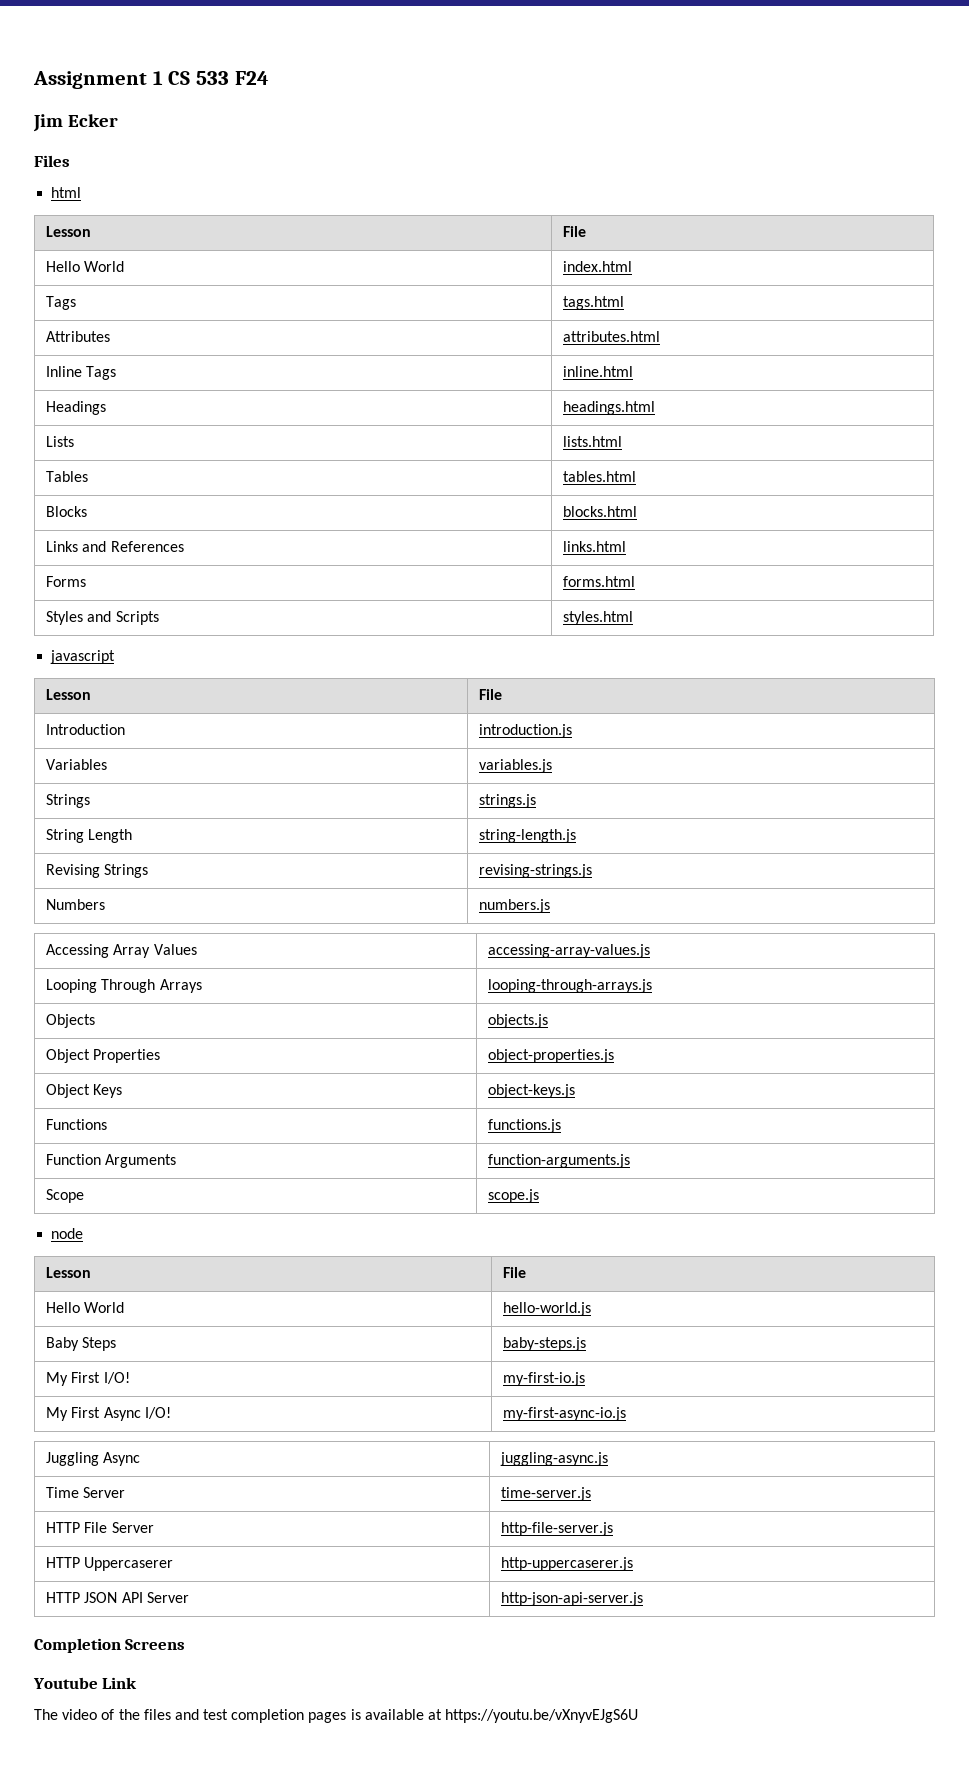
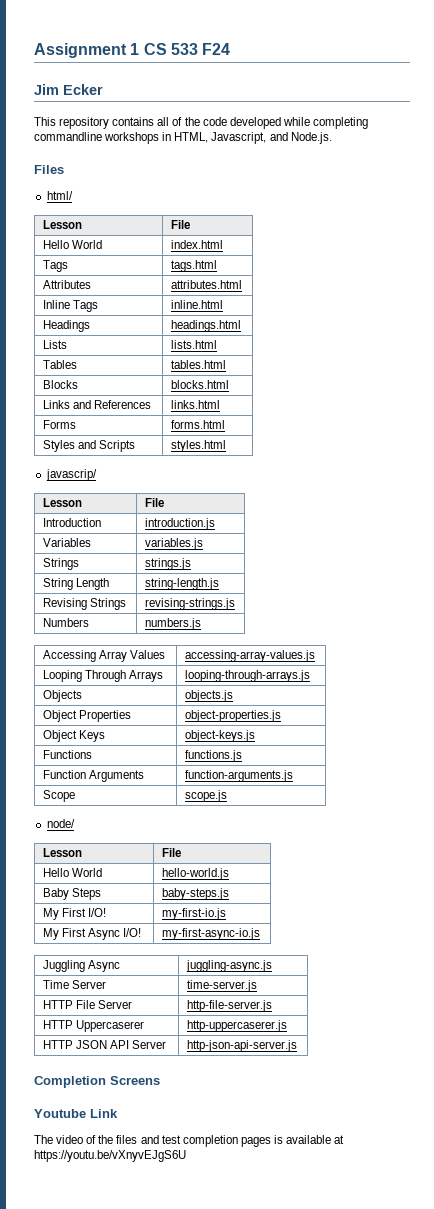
(118, 120) none -> [34,117,368,129] [34,132,332,144] // This repository contains all of the code developed while completing commandline workshops in HTML, Javascript, and Node.js.
[51,187,82,198] html -> [46,191,73,200] html/
[50,650,116,664] javascript -> [45,469,97,481] javascrip/
[51,1228,84,1239] node -> [46,819,75,828] node/

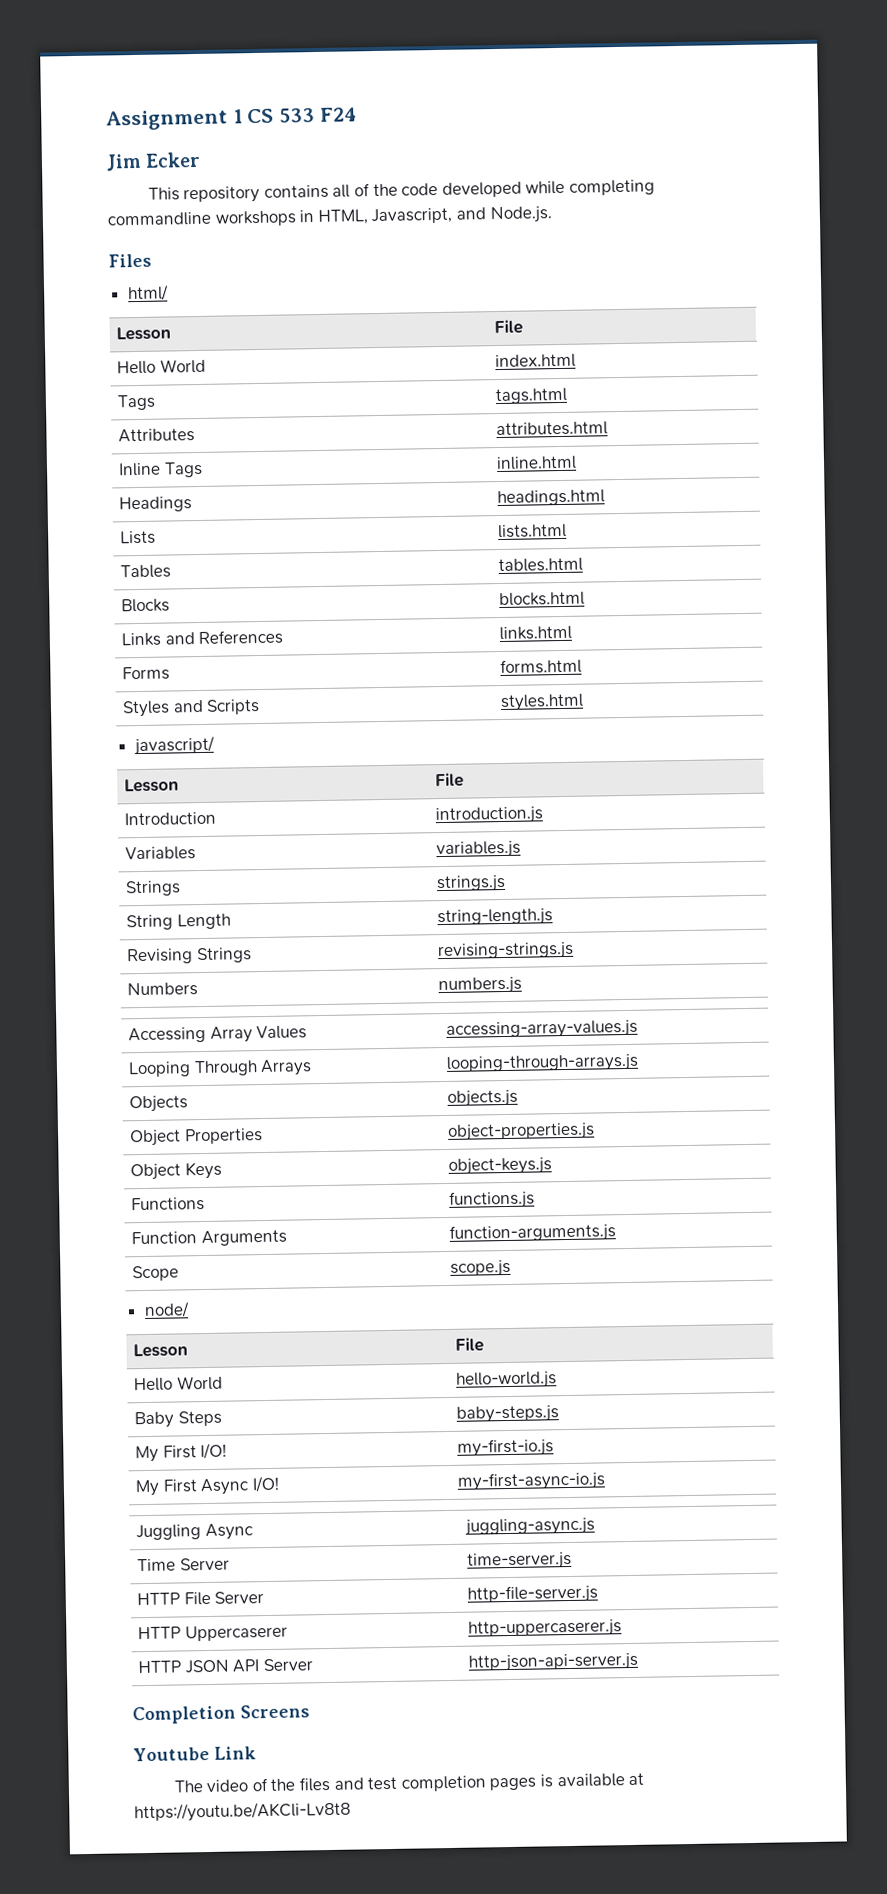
[45,469,97,481] javascrip/ -> [132,735,215,756] javascript/
[34,1150,186,1162] https://youtu.be/vXnyvEJgS6U -> [134,1800,351,1823] https://youtu.be/AKCli-Lv8t8

